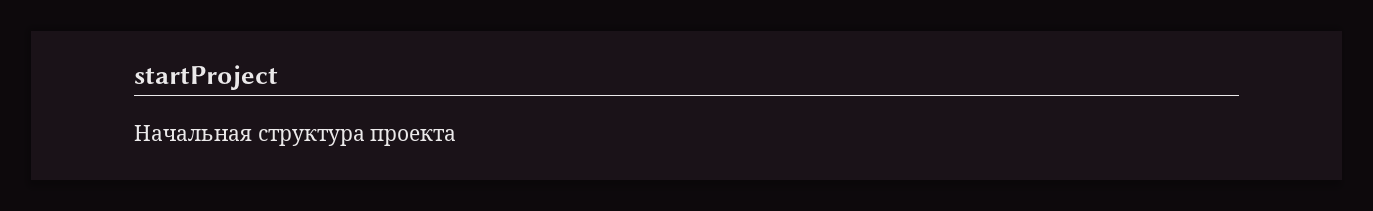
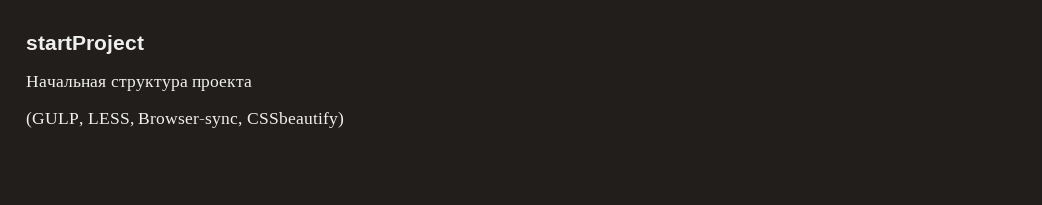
(457, 137) none -> [26,111,345,128] // (GULP, LESS, Browser-sync, CSSbeautify)

